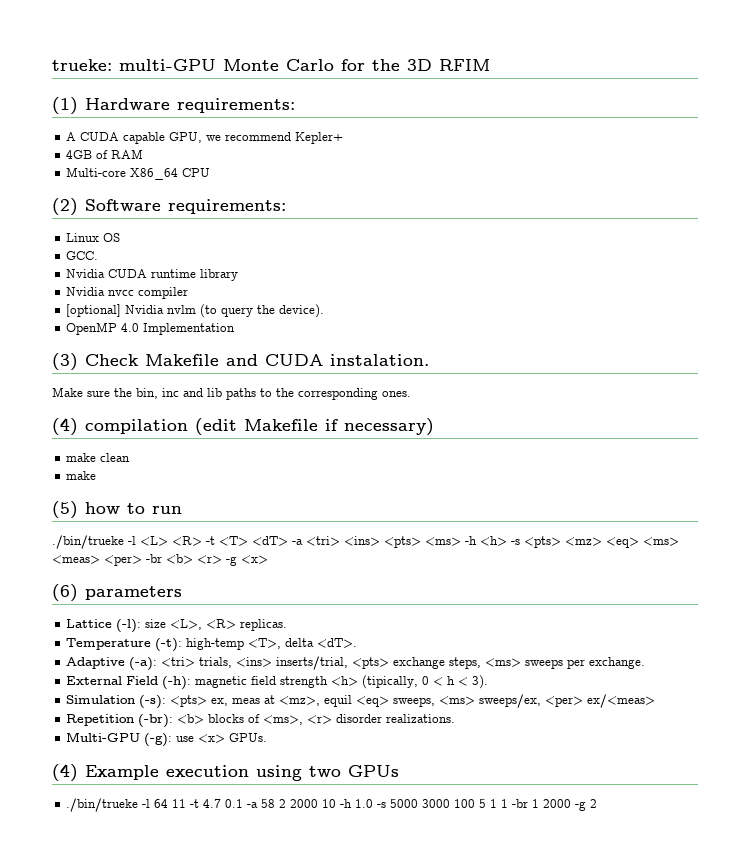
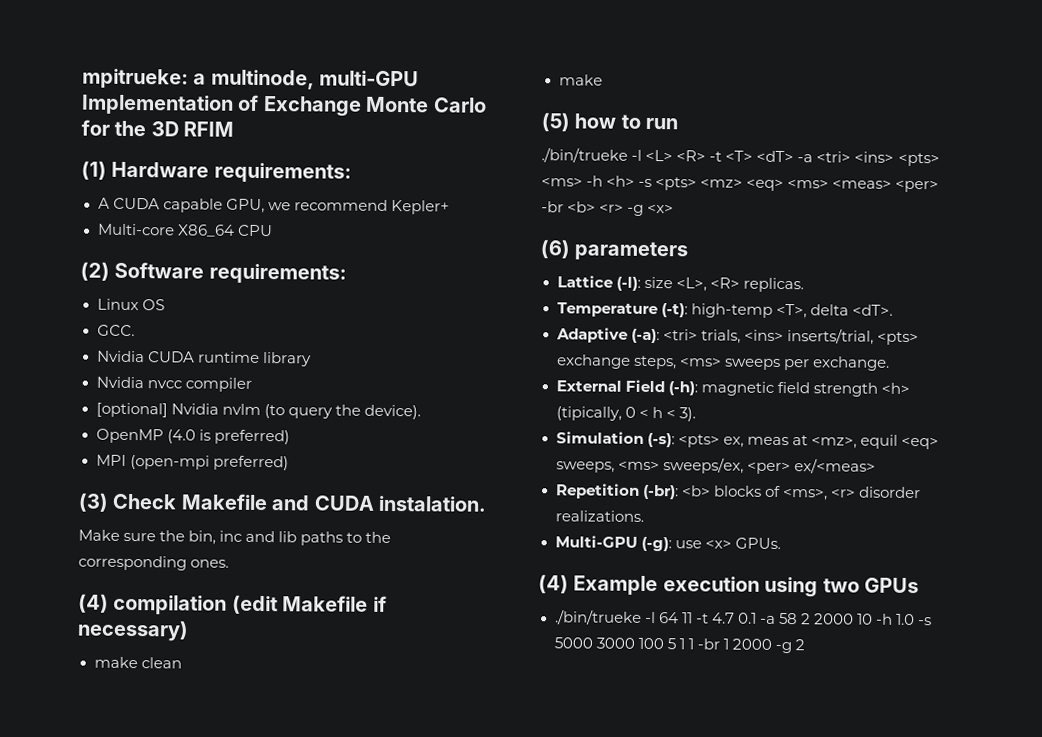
[52,59,216,71] trueke: multi-GPU -> [82,68,420,90] [81,94,362,117] mpitrueke: a multinode, multi-GPU Implementation of Exchange
[66,149,144,159] // 4GB of RAM -> (450, 207) none
[121,323,236,335] 4.0 Implementation -> [166,429,290,445] [95,454,289,471] (4.0 is preferred) // MPI (open-mpi preferred)

